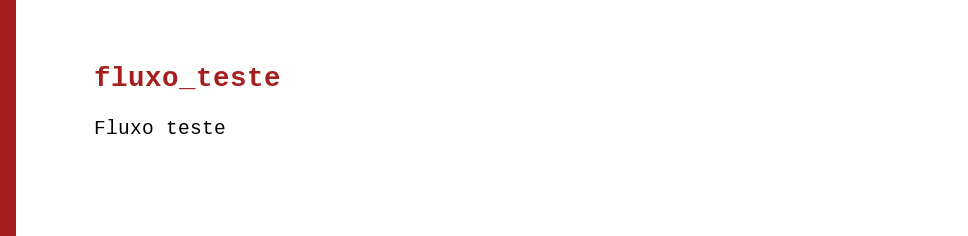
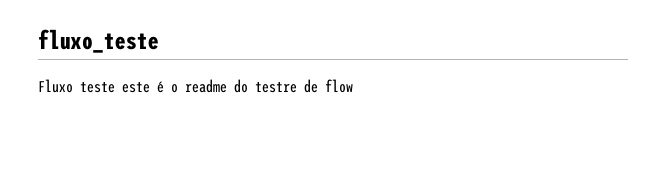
(226, 127) none -> [122,79,353,93] este é o readme do testre de flow

